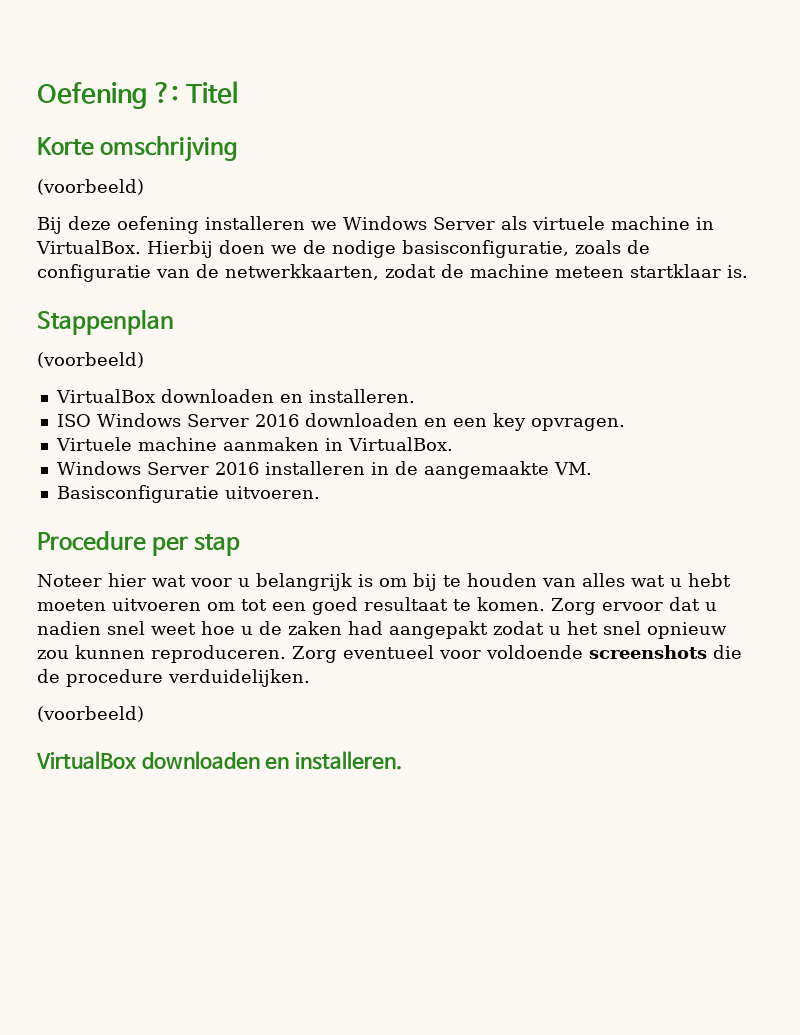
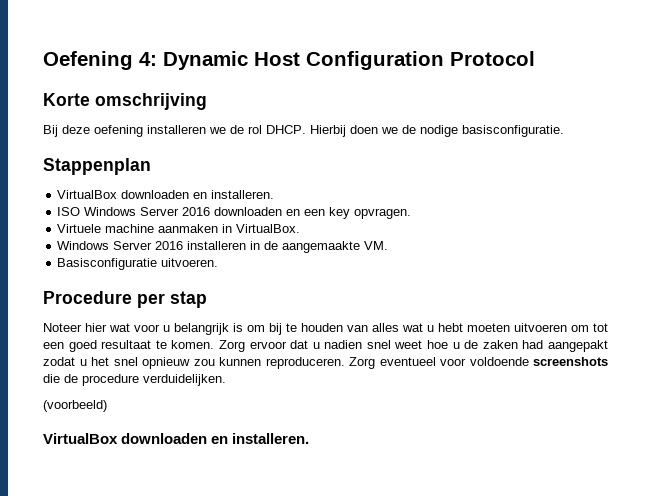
[153,81,238,104] ?: Titel -> [139,51,535,70] 4: Dynamic Host Configuration Protocol
[37,179,144,195] // (voorbeeld) -> (207, 101) none
[343,216,714,230] [36,240,141,254] Windows Server als virtuele machine in VirtualBox. -> [230,125,306,134] de rol DHCP.
[402,240,650,258] [37,264,748,282] basisconfiguratie, zoals de configuratie van de netwerkkaarten, zodat de machine meteen startklaar is. -> [462,125,564,137] basisconfiguratie.
[37,352,144,368] // (voorbeeld) -> (151, 166) none

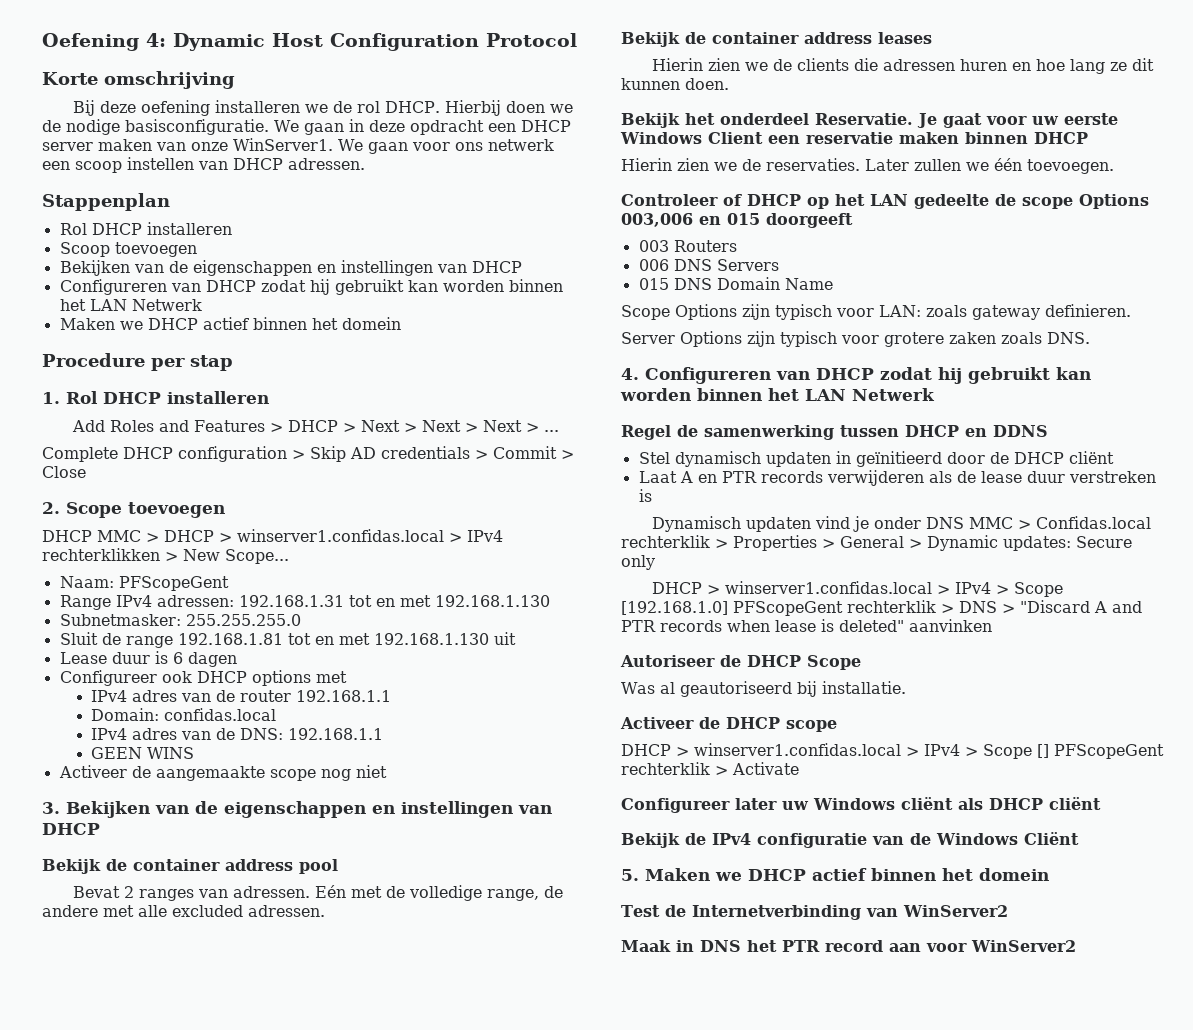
[43,158,151,175] [57,190,275,199] [57,207,412,219] [57,224,301,233] [57,241,389,253] [57,258,219,270] [43,291,207,308] [43,323,608,335] [43,340,608,352] [43,357,608,369] [43,374,226,386] [43,400,107,412] [43,433,310,444] // Stappenplan // VirtualBox downloaden en installeren. // ISO Windows Server 2016 downloaden en een key opvragen. // Virtuele machine aanmaken in VirtualBox. // Windows Server 2016 installeren in de aangemaakte VM. // Basisconfiguratie uitvoeren. // Procedure per stap // Noteer hier wat voor u belangrijk is om bij te houden van alles wat u hebt moeten uitvoeren om tot een goed resultaat te komen. Zorg ervoor dat u nadien snel weet hoe u de zaken had aangepakt zodat u het snel opnieuw zou kunnen reproduceren. Zorg eventueel voor voldoende screenshots die de procedure verduidelijken. // (voorbeeld) // VirtualBox downloaden en installeren. -> [274,119,571,135] [42,138,554,154] [42,157,365,173] [42,193,170,211] [59,222,232,235] [59,242,197,257] [59,260,522,276] [59,279,563,295] [59,299,202,311] [59,317,401,330] [42,353,233,371] [42,391,269,404] [71,420,559,432] [42,446,574,462] [42,466,86,478] [42,502,225,518] [42,529,503,542] [42,548,289,564] [59,576,229,591] [59,595,550,610] [59,614,301,626] [59,632,516,648] [59,651,237,667] [59,670,347,686] [91,690,392,702] [91,708,277,721] [91,728,384,740] [91,747,195,759] [58,765,387,781] [42,801,552,818] [42,823,100,835] [42,859,338,874] [72,885,563,901] [42,905,325,917] [621,32,932,47] [651,58,1154,74] [621,78,729,90] [621,113,1118,128] [620,132,1088,144] [621,158,1114,174] [621,194,1149,209] [621,213,853,228] [638,240,737,252] [638,259,779,271] [638,277,833,290] [621,304,1131,320] [621,331,1090,347] [621,367,1091,384] [620,388,935,401] [621,425,1048,440] [638,451,1114,467] [638,470,1156,486] [638,489,652,502] [651,516,1151,532] [621,535,1132,551] [621,555,655,570] [651,581,1063,597] [621,600,1142,616] [621,619,992,632] [620,655,861,670] [621,681,906,697] [620,717,837,732] [621,743,1164,759] [621,762,799,775] [621,797,1101,813] [621,832,1079,848] [621,868,1049,881] [621,905,1008,920] [621,940,1076,952] We gaan in deze opdracht een DHCP server maken van onze WinServer1. We gaan voor ons netwerk een scoop instellen van DHCP adressen. // Stappenplan // Rol DHCP installeren // Scoop toevoegen // Bekijken van de eigenschappen en instellingen van DHCP // Configureren van DHCP zodat hij gebruikt kan worden binnen het LAN Netwerk // Maken we DHCP actief binnen het domein // Procedure per stap // 1. Rol DHCP installeren // Add Roles and Features > DHCP > Next > Next > Next > ... // Complete DHCP configuration > Skip AD credentials > Commit > Close // 2. Scope toevoegen // DHCP MMC > DHCP > winserver1.confidas.local > IPv4 rechterklikken > New Scope... // Naam: PFScopeGent // Range IPv4 adressen: 192.168.1.31 tot en met 192.168.1.130 // Subnetmasker: 255.255.255.0 // Sluit de range 192.168.1.81 tot en met 192.168.1.130 uit // Lease duur is 6 dagen // Configureer ook DHCP options met // IPv4 adres van de router 192.168.1.1 // Domain: confidas.local // IPv4 adres van de DNS: 192.168.1.1 // GEEN WINS // Activeer de aangemaakte scope nog niet // 3. Bekijken van de eigenschappen en instellingen van DHCP // Bekijk de container address pool // Bevat 2 ranges van adressen. Eén met de volledige range, de andere met alle excluded adressen. // Bekijk de container address leases // Hierin zien we de clients die adressen huren en hoe lang ze dit kunnen doen. // Bekijk het onderdeel Reservatie. Je gaat voor uw eerste Windows Client een reservatie maken binnen DHCP // Hierin zien we de reservaties. Later zullen we één toevoegen. // Controleer of DHCP op het LAN gedeelte de scope Options 003,006 en 015 doorgeeft // 003 Routers // 006 DNS Servers // 015 DNS Domain Name // Scope Options zijn typisch voor LAN: zoals gateway definieren. // Server Options zijn typisch voor grotere zaken zoals DNS. // 4. Configureren van DHCP zodat hij gebruikt kan worden binnen het LAN Netwerk // Regel de samenwerking tussen DHCP en DDNS // Stel dynamisch updaten in geïnitieerd door de DHCP cliënt // Laat A en PTR records verwijderen als de lease duur verstreken is // Dynamisch updaten vind je onder DNS MMC > Confidas.local rechterklik > Properties > General > Dynamic updates: Secure only // DHCP > winserver1.confidas.local > IPv4 > Scope [192.168.1.0] PFScopeGent rechterklik > DNS > "Discard A and PTR records when lease is deleted" aanvinken // Autoriseer de DHCP Scope // Was al geautoriseerd bij installatie. // Activeer de DHCP scope // DHCP > winserver1.confidas.local > IPv4 > Scope [] PFScopeGent rechterklik > Activate // Configureer later uw Windows cliënt als DHCP cliënt // Bekijk de IPv4 configuratie van de Windows Cliënt // 5. Maken we DHCP actief binnen het domein // Test de Internetverbinding van WinServer2 // Maak in DNS het PTR record aan voor WinServer2

